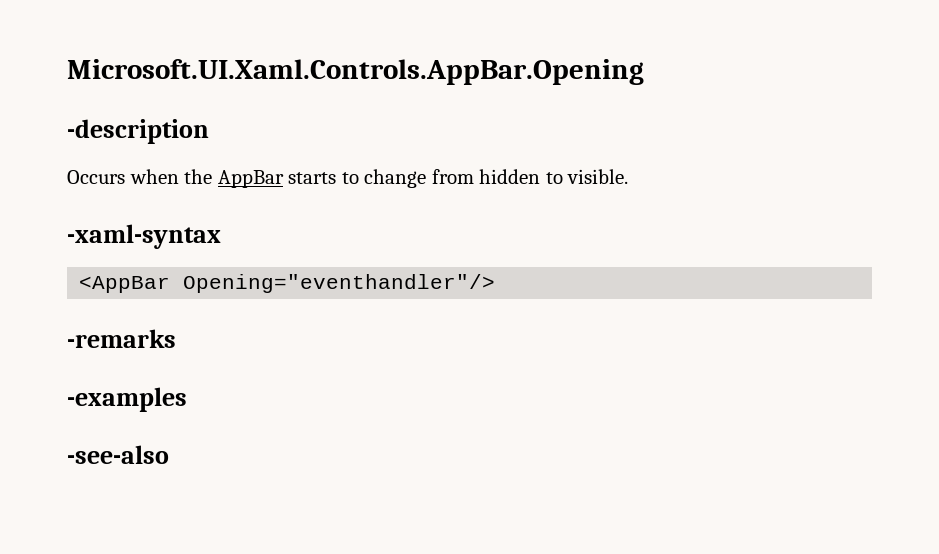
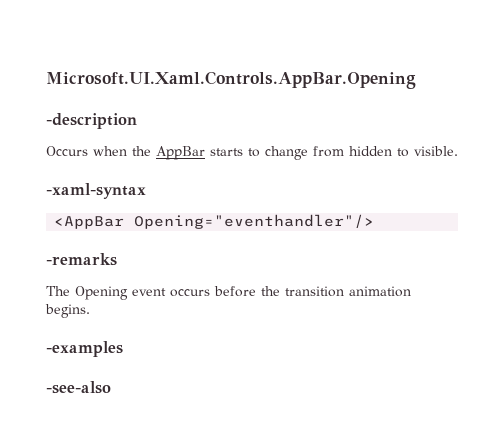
(176, 338) none -> [46,286,411,300] [45,304,90,318] // The Opening event occurs before the transition animation begins.

